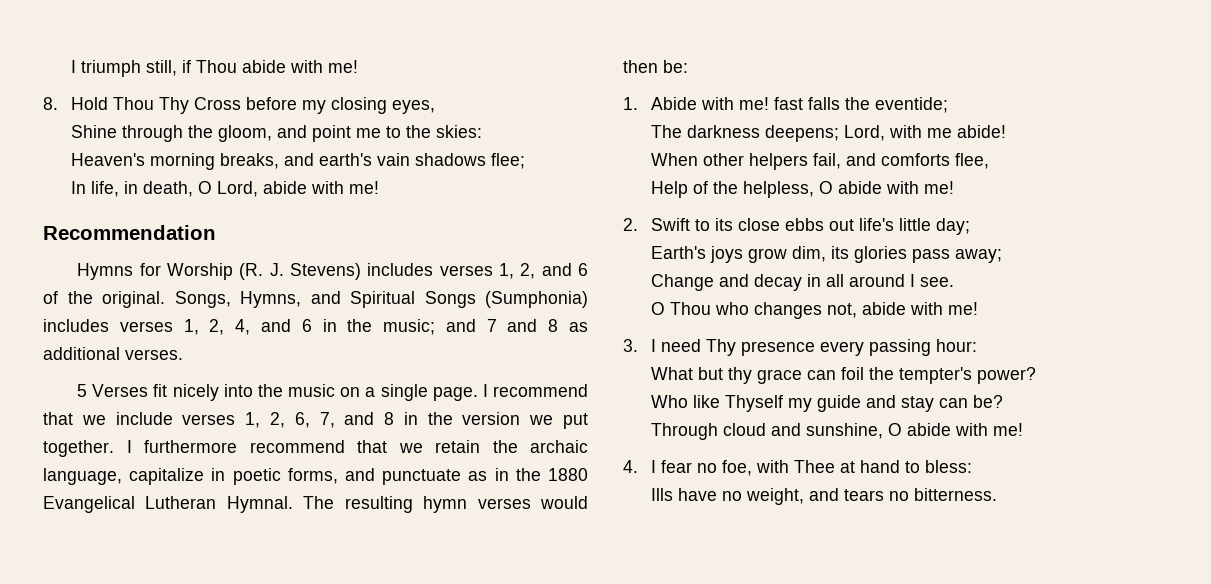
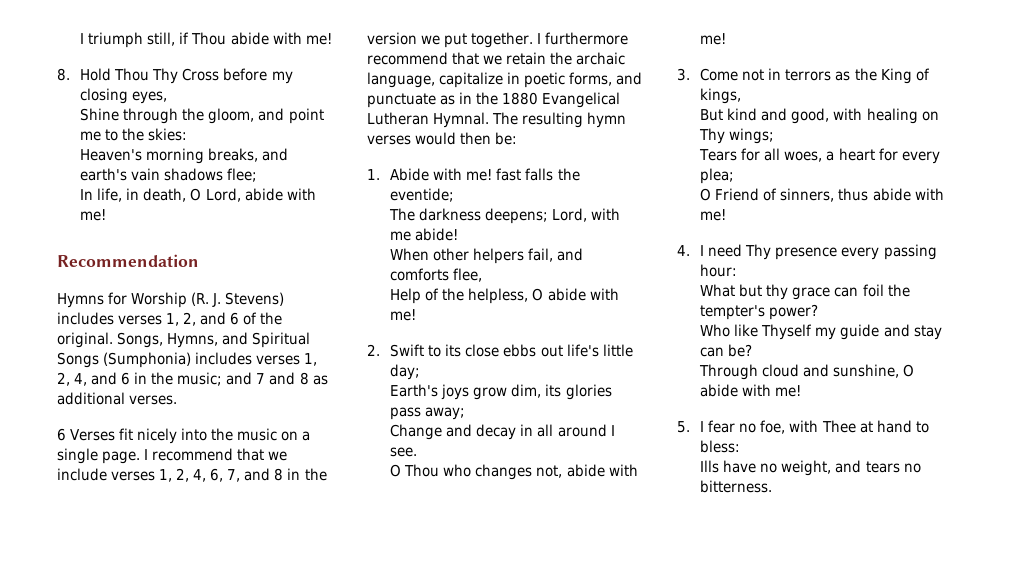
[77,384,88,397] 5 -> [57,428,66,441] 6
(285, 420) none -> [193,469,207,482] 4,
(638, 345) none -> [700,68,930,84] [700,88,742,104] [700,108,939,124] [699,128,775,144] [699,148,940,164] [700,168,735,184] [700,188,944,202] [700,209,727,221] [677,245,690,256] Come not in terrors as the King of kings, // But kind and good, with healing on Thy wings; // Tears for all woes, a heart for every plea; // O Friend of sinners, thus abide with me! // 4.
[623,460,638,473] 4. -> [677,421,690,433] 5.

